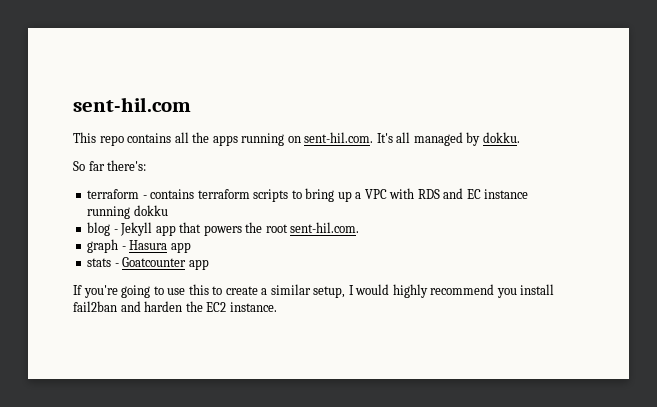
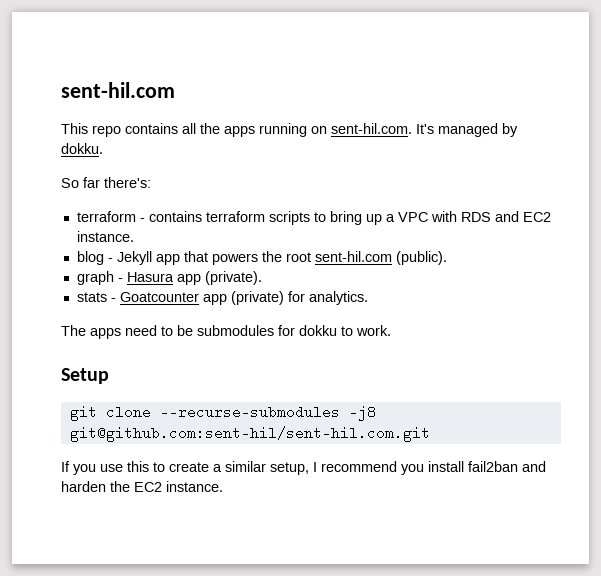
[396,132,411,143] all -> (434, 129) none
[466,189,529,199] [87,205,168,219] EC instance running dokku -> [522,212,551,222] [76,231,134,242] EC2 instance.
[290,222,360,233] sent-hil.com. -> [314,251,447,265] sent-hil.com (public).
(191, 247) none -> [204,271,262,285] (private).
[73,285,164,298] // If you're going to -> [230,291,368,305] [61,325,391,339] [61,368,109,384] [69,405,376,421] [69,426,430,442] [61,461,96,475] (private) for analytics. // The apps need to be submodules for dokku to work. // Setup // git clone --recurse-submodules -j8 git@github.com:sent-hil/sent-hil.com.git // If you
[355,284,428,298] would highly -> (317, 467) none

